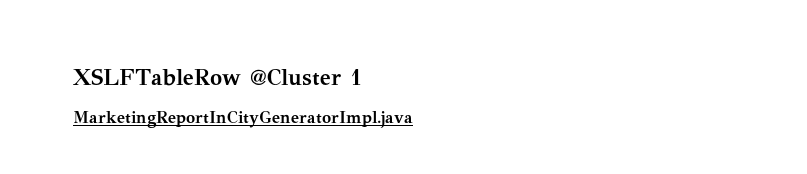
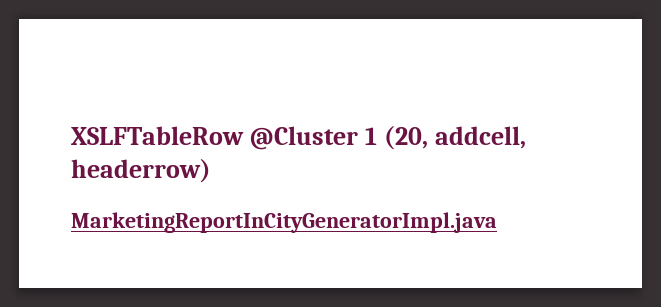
(362, 77) none -> [384,126,527,150] [71,159,211,183] (20, addcell, headerrow)

